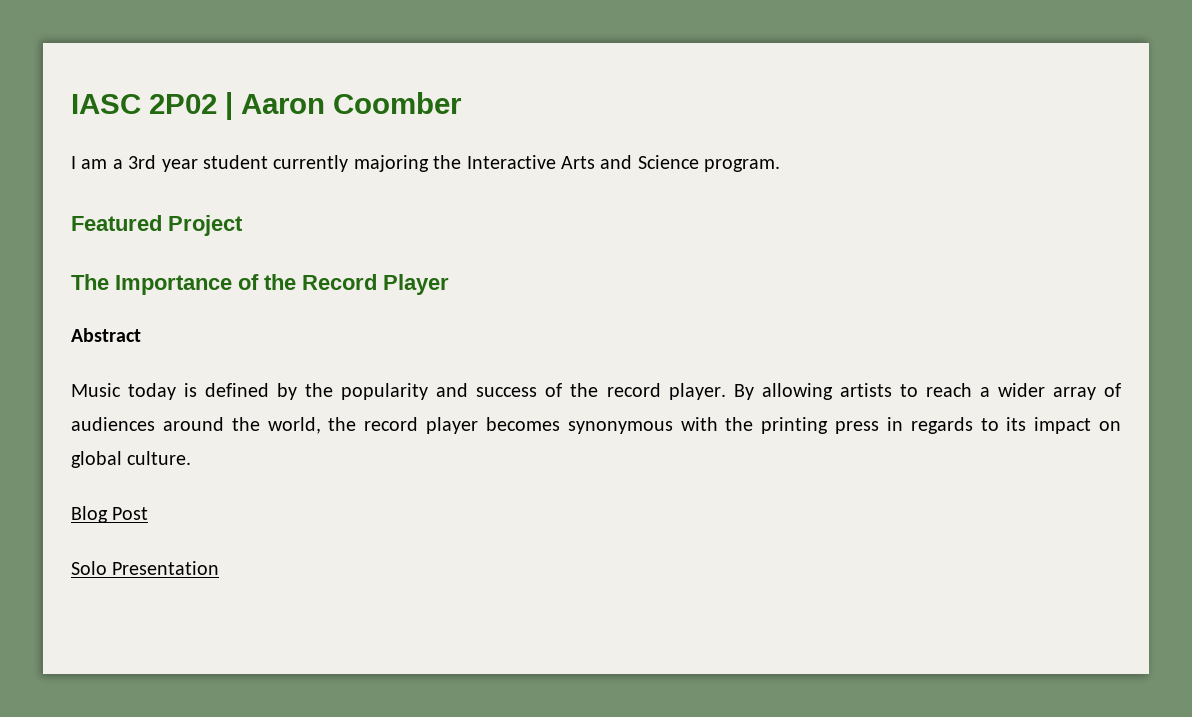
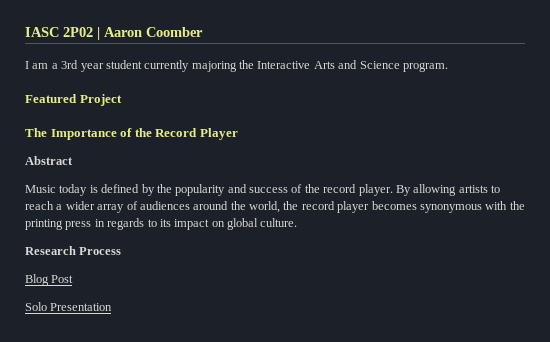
(192, 458) none -> [25,246,122,255] // Research Process

